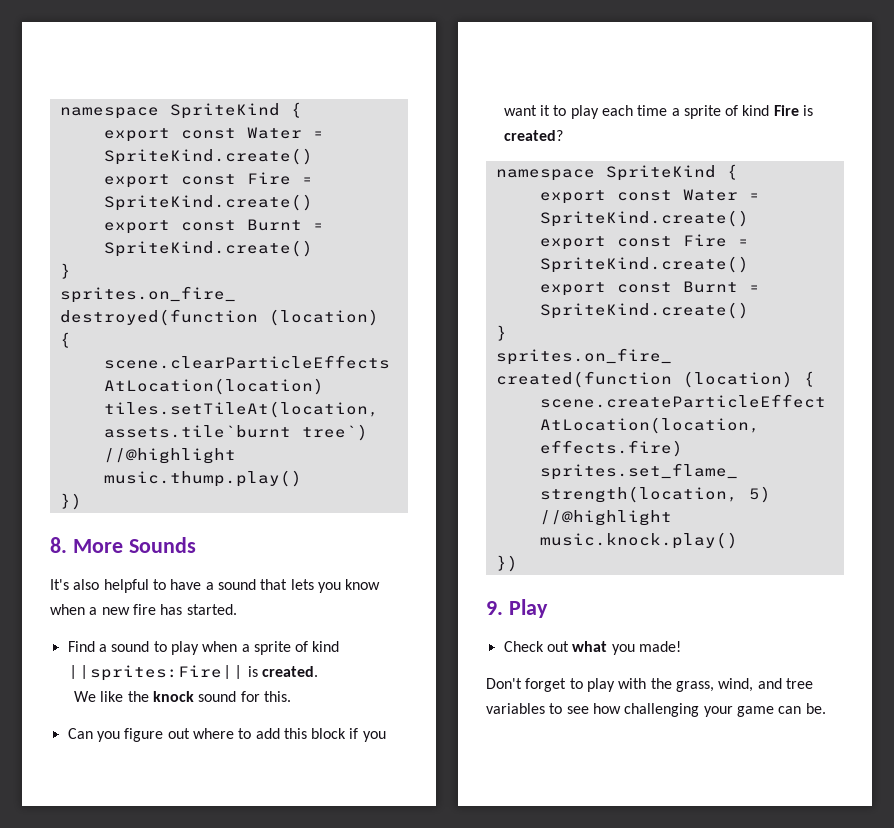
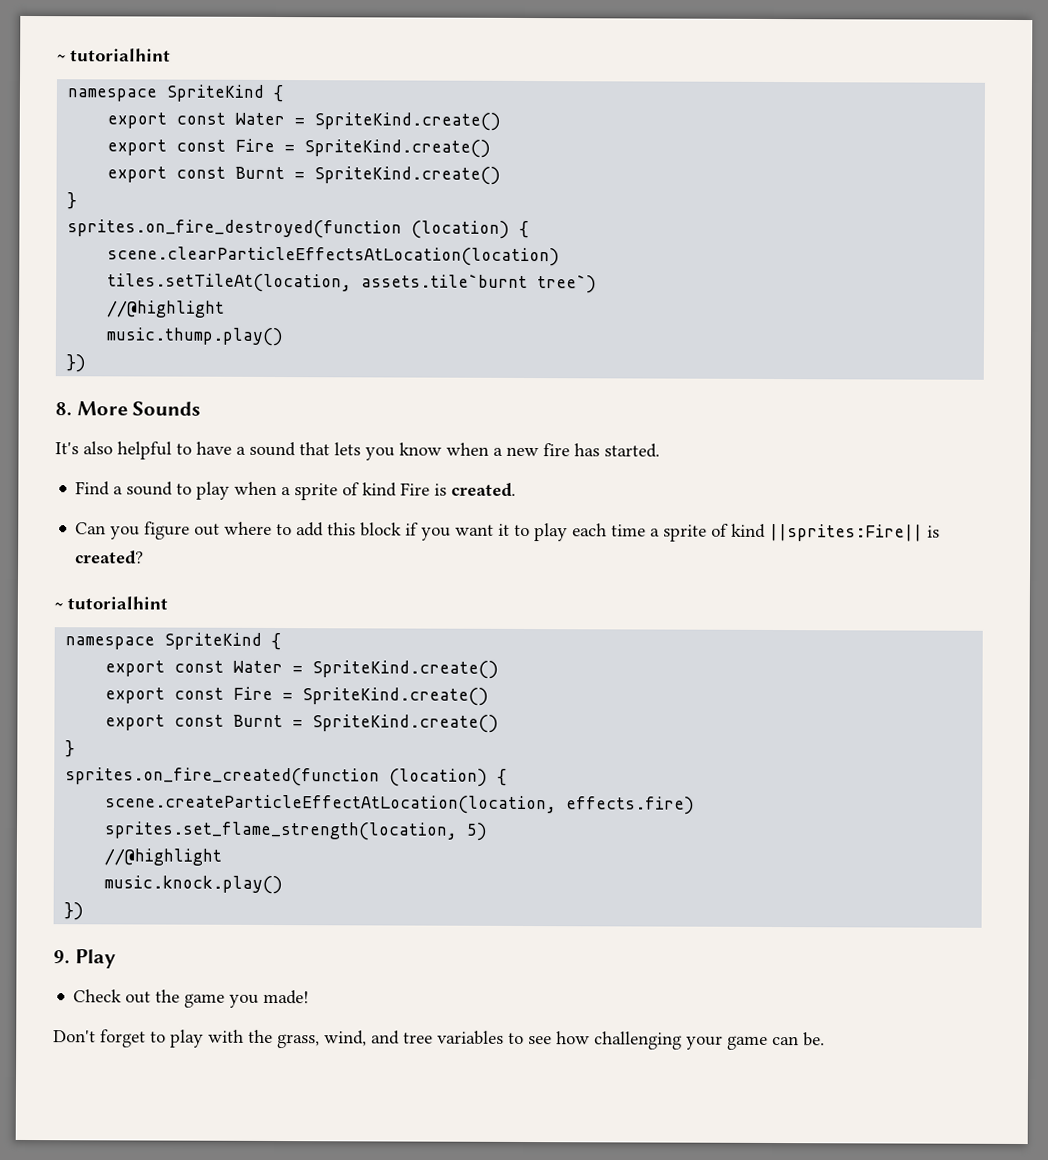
(59, 113) none -> [57,48,171,62] ~ tutorialhint //
[67,665,244,681] ||sprites:Fire|| -> [400,482,431,496] Fire
[74,691,292,702] // We like the knock sound for this. -> (517, 489) none
[773,105,799,116] Fire -> [769,523,924,542] ||sprites:Fire||
(563, 135) none -> [54,596,168,610] // ~ tutorialhint
[572,641,608,652] what -> [155,989,226,1008] the game

